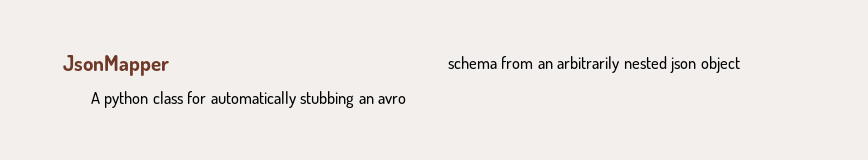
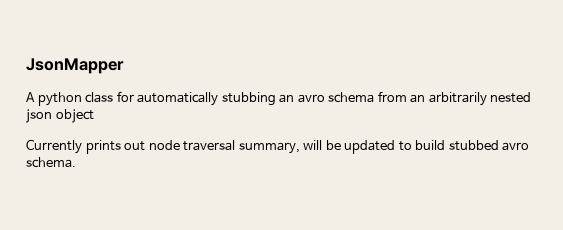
(740, 64) none -> [26,139,530,154] [26,157,76,168] // Currently prints out node traversal summary, will be updated to build stubbed avro schema.

